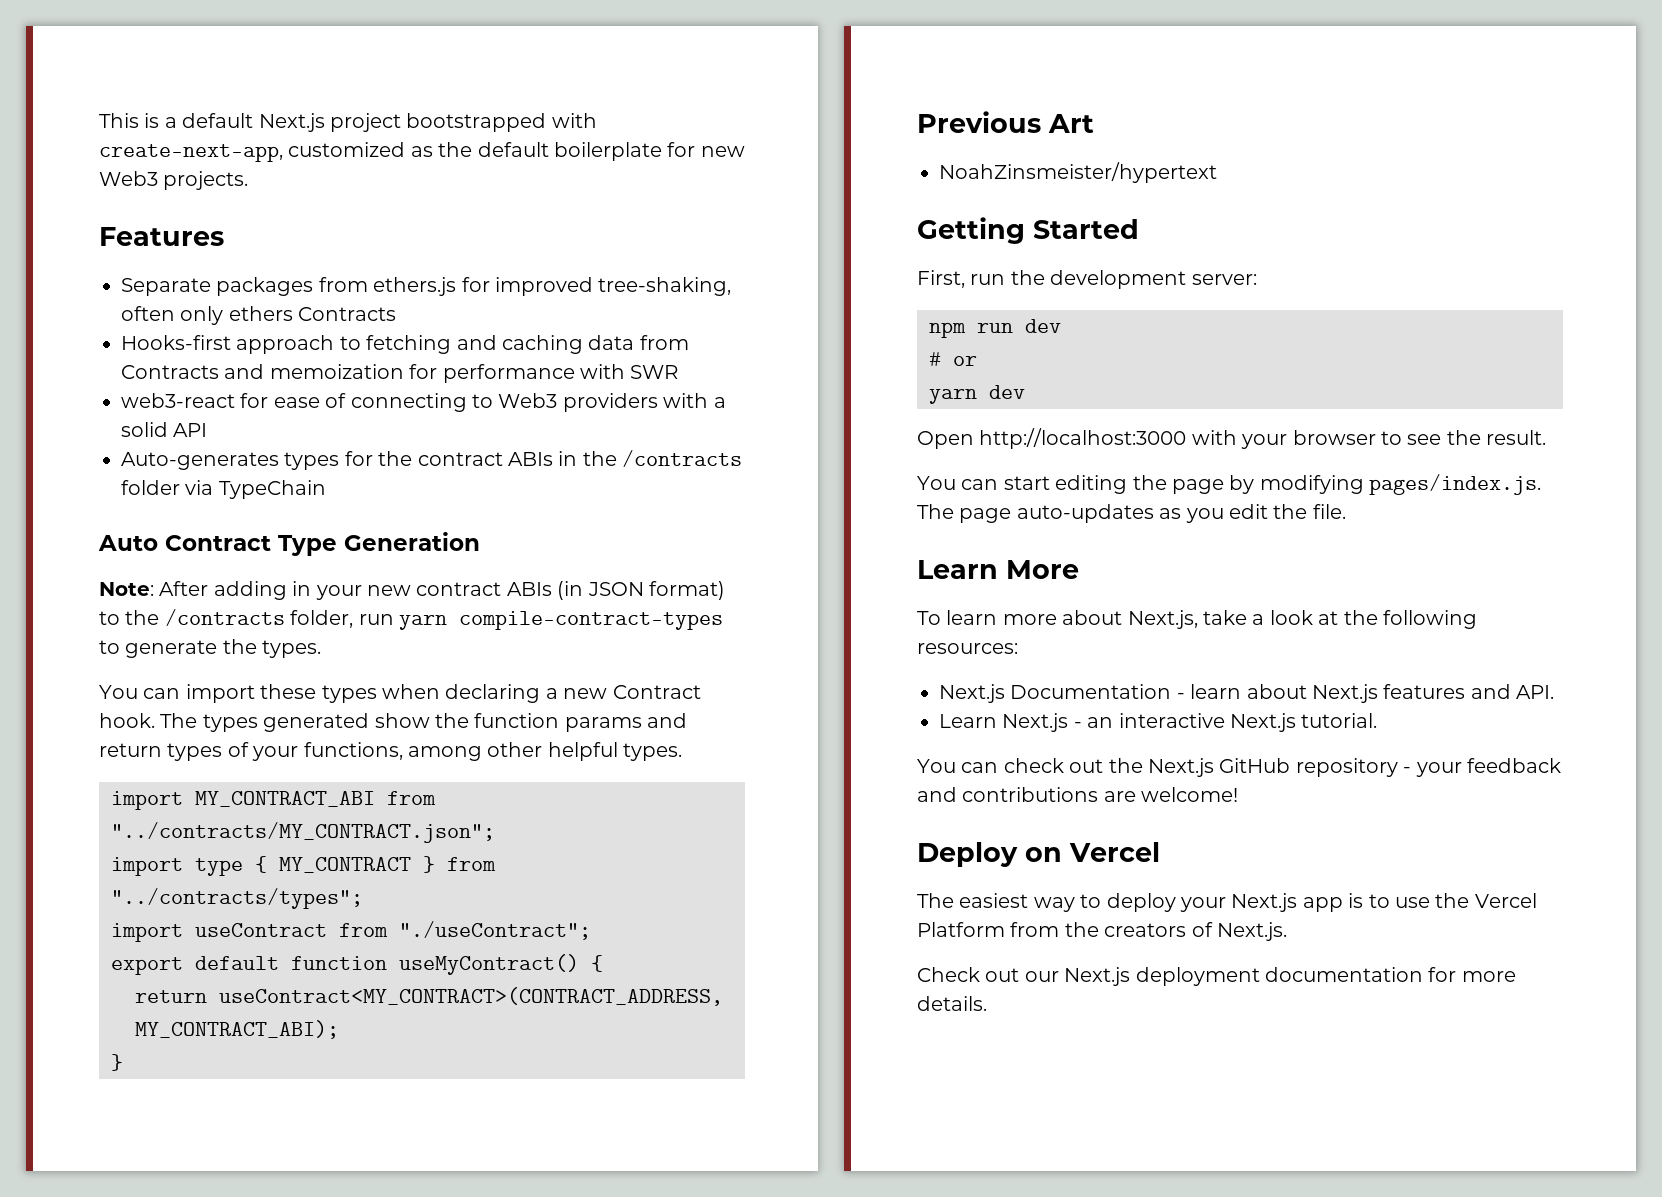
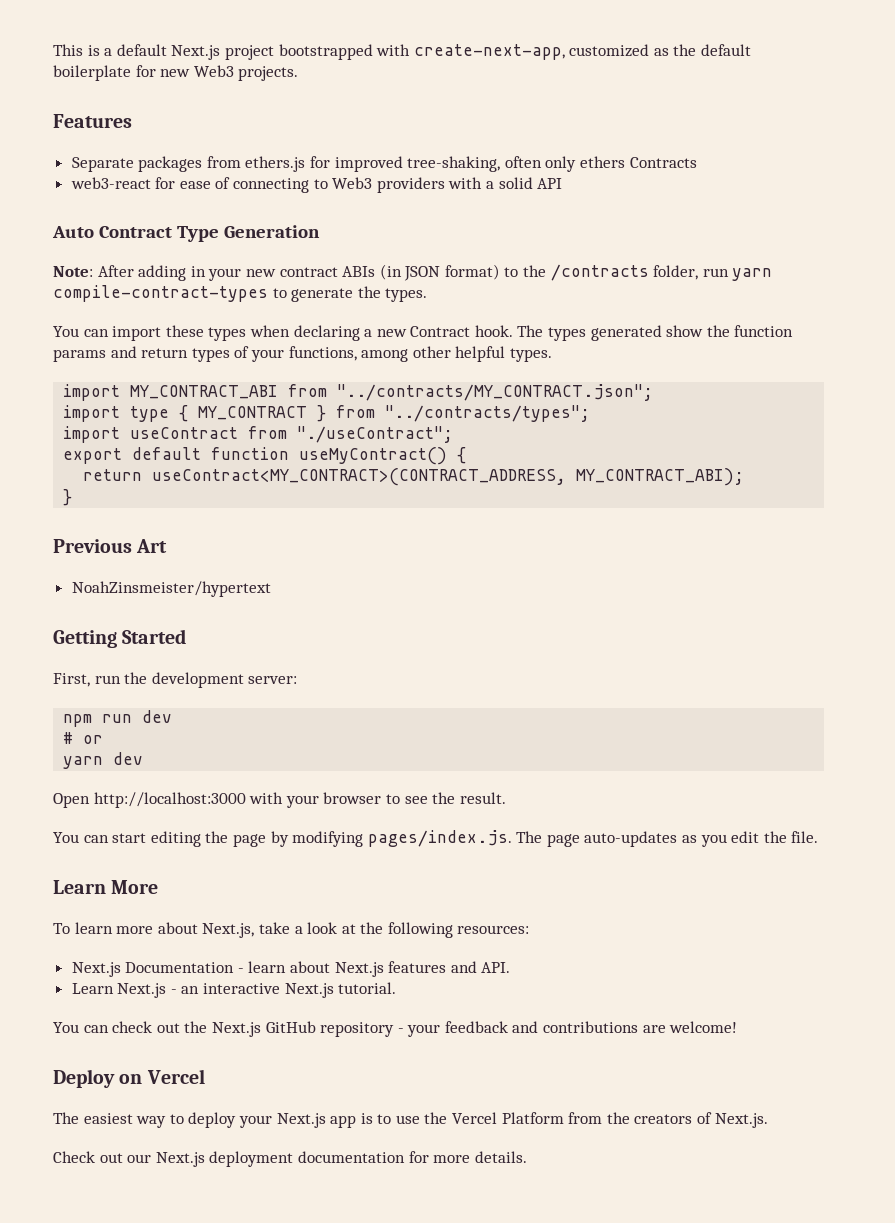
[121,335,689,354] [121,364,679,383] // Hooks-first approach to fetching and caching data from Contracts and memoization for performance with SWR -> (697, 162) none
[121,450,743,470] [121,480,326,499] // Auto-generates types for the contract ABIs in the /contracts folder via TypeChain -> (563, 183) none

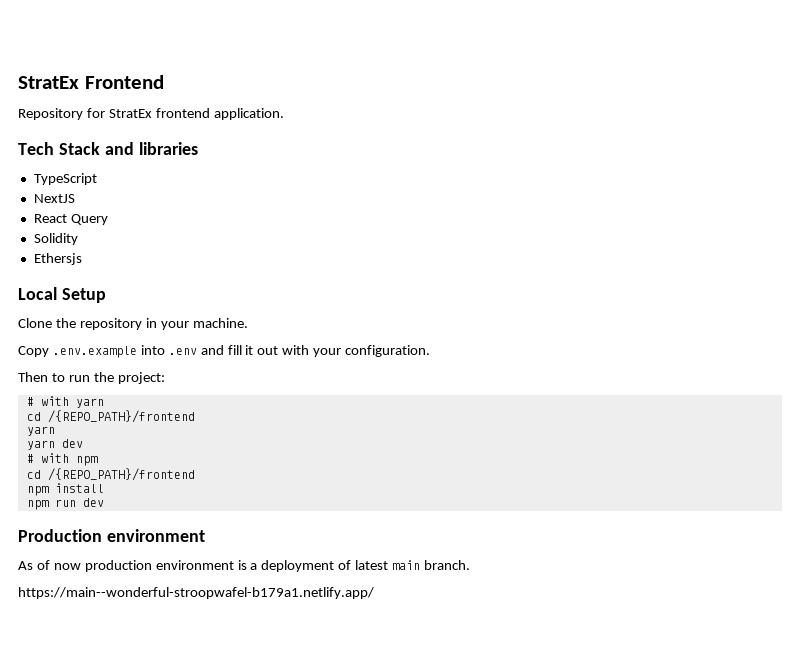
[53,44,752,60] [53,65,299,81] [53,114,132,128] [71,156,697,172] [70,177,563,193] [52,225,320,242] [53,264,773,281] [53,285,428,302] [53,325,794,341] [53,346,552,362] [63,384,654,401] [63,405,591,422] [63,426,454,443] [63,447,467,465] [83,468,745,486] [63,489,73,506] [53,539,168,553] [71,581,271,597] [53,629,187,648] [53,672,298,688] [63,710,173,727] [63,732,104,744] [63,752,144,769] [53,792,506,808] [53,830,819,847] [53,880,159,894] [53,922,530,938] [71,961,511,977] [71,982,397,998] [53,1021,738,1037] [53,1069,205,1088] [53,1112,768,1128] [53,1151,527,1167] This is a default Next.js project bootstrapped with create-next-app, customized as the default boilerplate for new Web3 projects. // Features // Separate packages from ethers.js for improved tree-shaking, often only ethers Contracts // web3-react for ease of connecting to Web3 providers with a solid API // Auto Contract Type Generation // Note: After adding in your new contract ABIs (in JSON format) to the /contracts folder, run yarn compile-contract-types to generate the types. // You can import these types when declaring a new Contract hook. The types generated show the function params and return types of your functions, among other helpful types. // import MY_CONTRACT_ABI from "../contracts/MY_CONTRACT.json"; // import type { MY_CONTRACT } from "../contracts/types"; // import useContract from "./useContract"; // export default function useMyContract() { // return useContract<MY_CONTRACT>(CONTRACT_ADDRESS, MY_CONTRACT_ABI); // } // Previous Art // NoahZinsmeister/hypertext // Getting Started // First, run the development server: // npm run dev // # or // yarn dev // Open http://localhost:3000 with your browser to see the result. // You can start editing the page by modifying pages/index.js. The page auto-updates as you edit the file. // Learn More // To learn more about Next.js, take a look at the following resources: // Next.js Documentation - learn about Next.js features and API. // Learn Next.js - an interactive Next.js tutorial. // You can check out the Next.js GitHub repository - your feedback and contributions are welcome! // Deploy on Vercel // The easiest way to deploy your Next.js app is to use the Vercel Platform from the creators of Next.js. // Check out our Next.js deployment documentation for more details. -> [18,75,164,89] [18,108,284,120] [18,142,198,155] [33,173,97,185] [33,194,75,203] [33,214,108,225] [33,233,78,245] [33,253,82,265] [18,287,106,303] [18,318,248,330] [18,345,431,358] [18,372,165,384] [26,396,104,408] [26,410,195,423] [26,426,55,436] [26,439,83,450] [26,453,98,466] [26,468,195,481] [26,483,104,496] [26,498,104,510] [18,529,205,542] [18,560,471,572] [18,587,374,599] StratEx Frontend // Repository for StratEx frontend application. // Tech Stack and libraries // TypeScript // NextJS // React Query // Solidity // Ethersjs // Local Setup // Clone the repository in your machine. // Copy .env.example into .env and fill it out with your configuration. // Then to run the project: // # with yarn // cd /{REPO_PATH}/frontend // yarn // yarn dev // # with npm // cd /{REPO_PATH}/frontend // npm install // npm run dev // Production environment // As of now production environment is a deployment of latest main branch. // https://main--wonderful-stroopwafel-b179a1.netlify.app/

